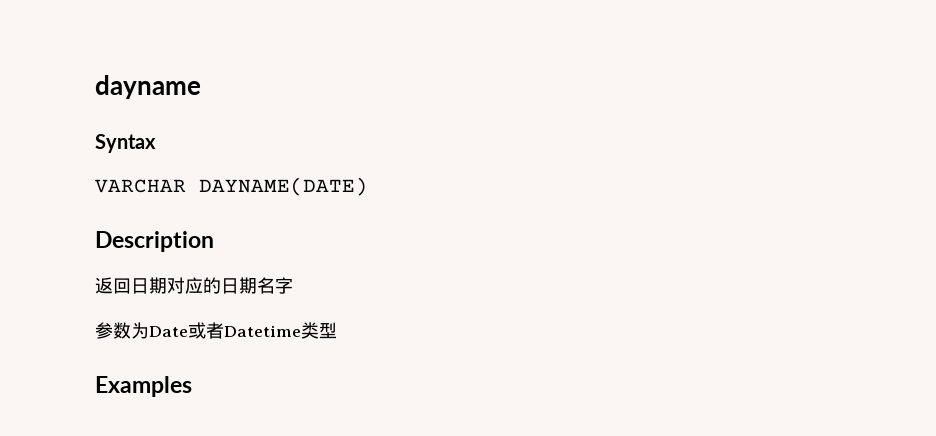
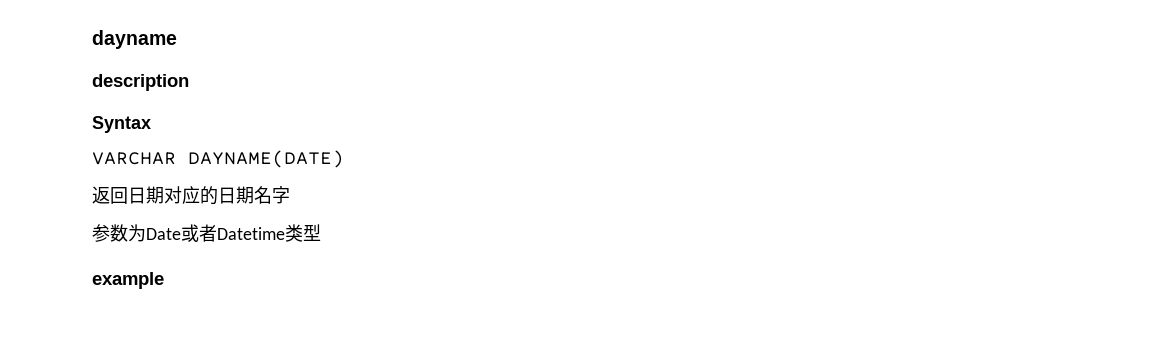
(201, 87) none -> [92,74,189,91] // description
[95,231,214,252] // Description -> (344, 159) none
[95,376,192,397] Examples -> [92,272,164,289] example

